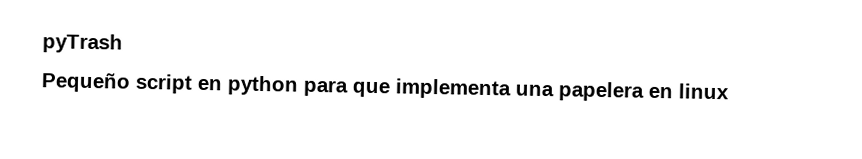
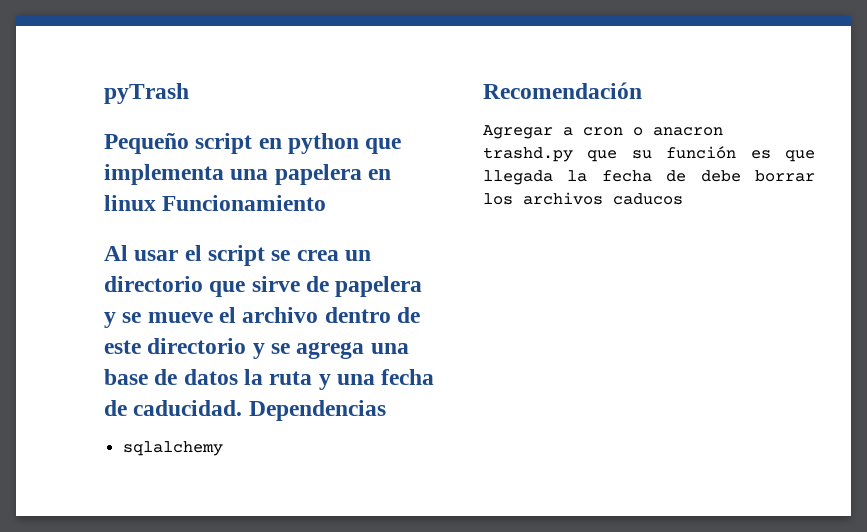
[303,79,348,97] para -> (360, 143) none
(729, 91) none -> [162,195,327,211] [104,245,372,266] [104,276,423,297] [104,307,421,328] [104,338,409,359] [104,369,435,390] [104,400,386,421] [122,441,223,456] [483,82,642,99] [483,125,723,139] [483,146,815,162] [483,170,815,185] [483,192,683,205] Funcionamiento // Al usar el script se crea un directorio que sirve de papelera y se mueve el archivo dentro de este directorio y se agrega una base de datos la ruta y una fecha de caducidad. Dependencias // sqlalchemy // Recomendación // Agregar a cron o anacron trashd.py que su función es que llegada la fecha de debe borrar los archivos caducos

